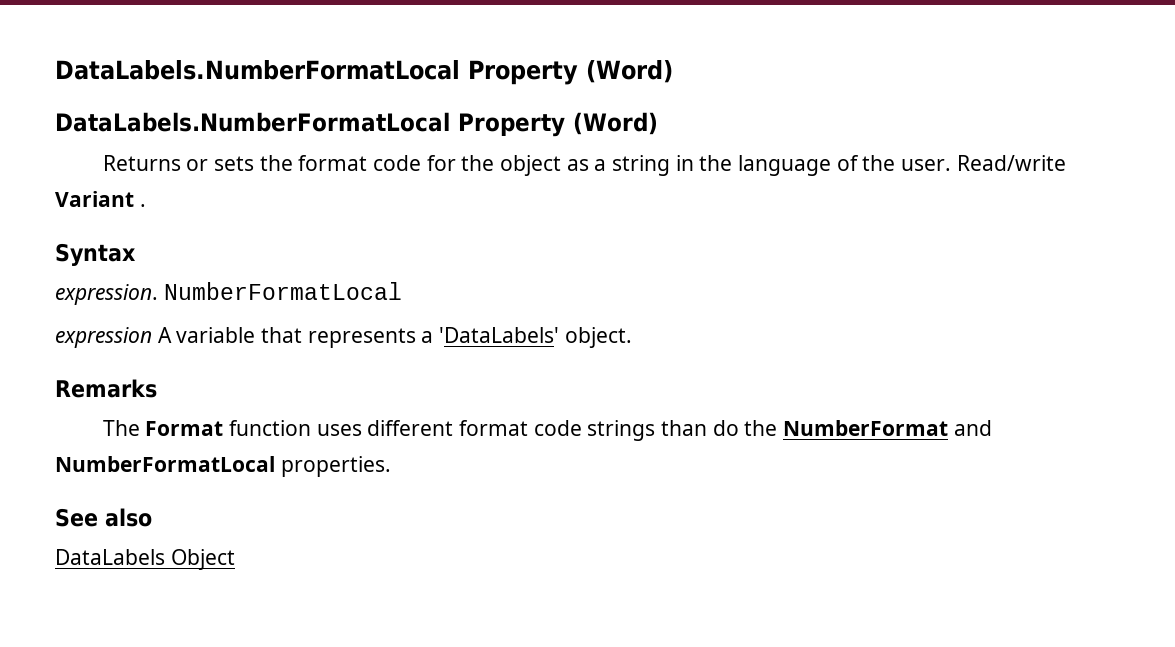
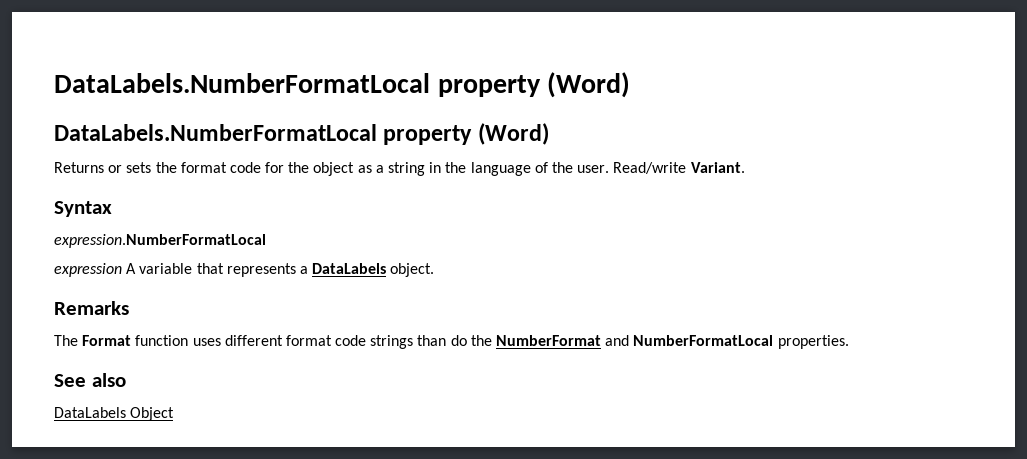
[55,60,578,85] DataLabels.NumberFormatLocal Property -> [54,73,541,97] DataLabels.NumberFormatLocal property
[457,113,565,137] Property -> [383,125,473,145] property
[55,191,146,207] Variant . -> [690,162,745,173] Variant.
[55,282,402,305] expression. NumberFormatLocal -> [54,234,266,248] expression.NumberFormatLocal
[439,327,560,343] 'DataLabels' -> [312,263,387,274] DataLabels

